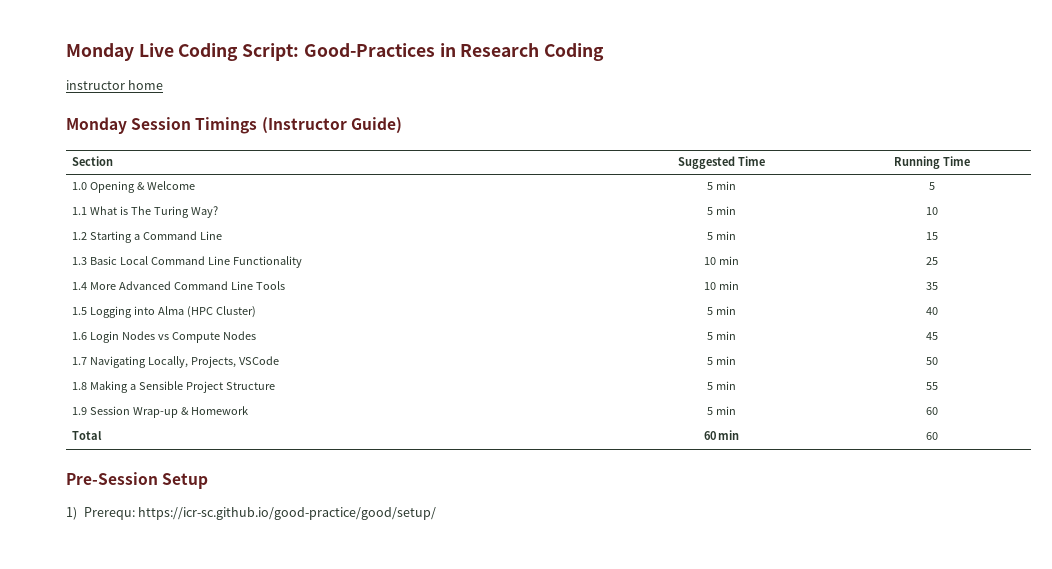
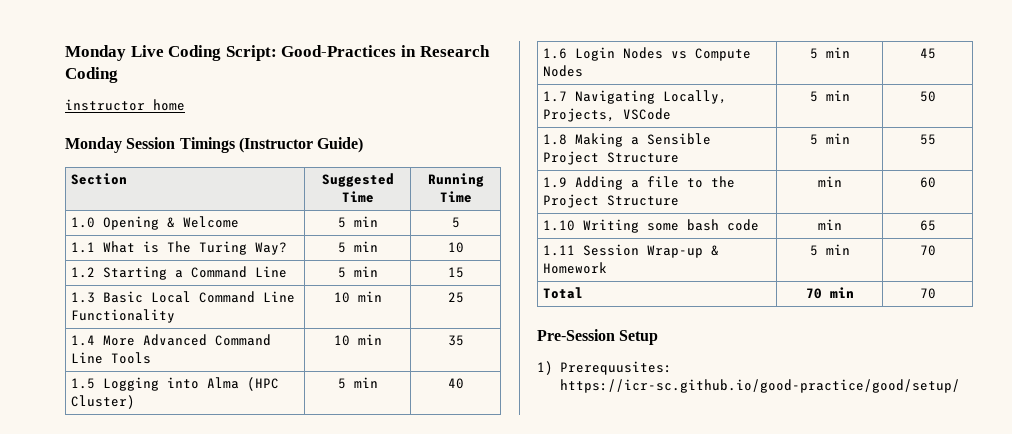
(88, 411) none -> [574,176,735,190] [542,194,679,208] [817,176,842,187] [919,177,936,188] [542,219,759,233] [817,219,842,230] [919,220,936,231] [542,245,575,256] Adding a file to the Project Structure | min | 60 // 1.10 Writing some bash code | min | 65 // 1.11
[925,407,938,415] 60 -> [919,245,936,256] 70
[703,430,740,440] [925,432,938,440] 60 min | 60 -> [805,287,854,299] [919,288,936,299] 70 min | 70
[84,507,136,520] Prerequ: -> [559,361,672,375] Prerequusites:

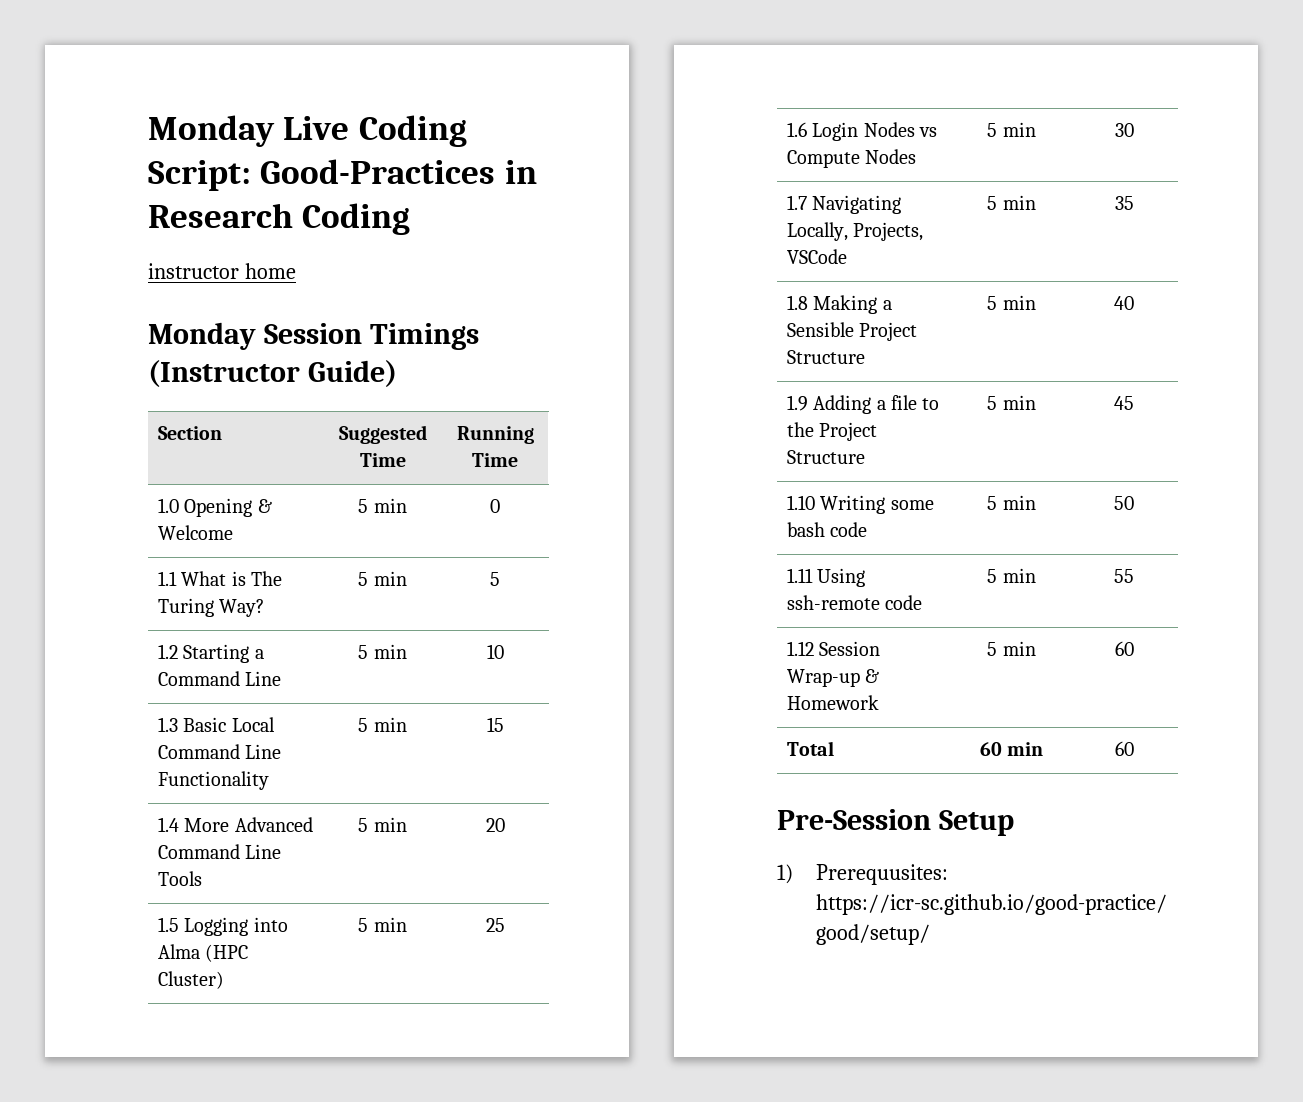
[451,217,460,228] 5 -> [490,499,500,513] 0
[447,242,464,253] 10 -> [490,572,500,586] 5
[447,267,464,278] 15 -> [486,644,504,659] 10
[333,291,382,303] [447,292,464,303] 10 min | 25 -> [358,717,407,732] [486,717,504,732] 5 min | 15
[333,334,382,346] [447,335,464,346] 10 min | 35 -> [358,817,407,832] [485,818,505,832] 5 min | 20
[447,378,464,389] 40 -> [485,918,505,932] 25
[919,48,936,59] 45 -> [1114,123,1134,137] 30
[919,91,936,102] 50 -> [1114,196,1134,210] 35
[919,134,936,145] 55 -> [1114,296,1134,310] 40
[817,176,842,187] [919,177,936,188] min | 60 -> [987,395,1036,410] [1114,396,1134,410] 5 min | 45
[817,219,842,230] [919,220,936,231] min | 65 -> [987,495,1036,510] [1114,496,1134,510] 5 min | 50
(575, 250) none -> [817,568,866,587] [786,595,923,610] [987,568,1036,583] [1114,569,1134,583] [786,641,814,656] Using ssh-remote code | 5 min | 55 // 1.12
[919,245,936,256] 70 -> [1114,641,1134,656] 60
[805,287,854,299] [919,288,936,299] 70 min | 70 -> [979,742,1044,756] [1114,741,1134,756] 60 min | 60

